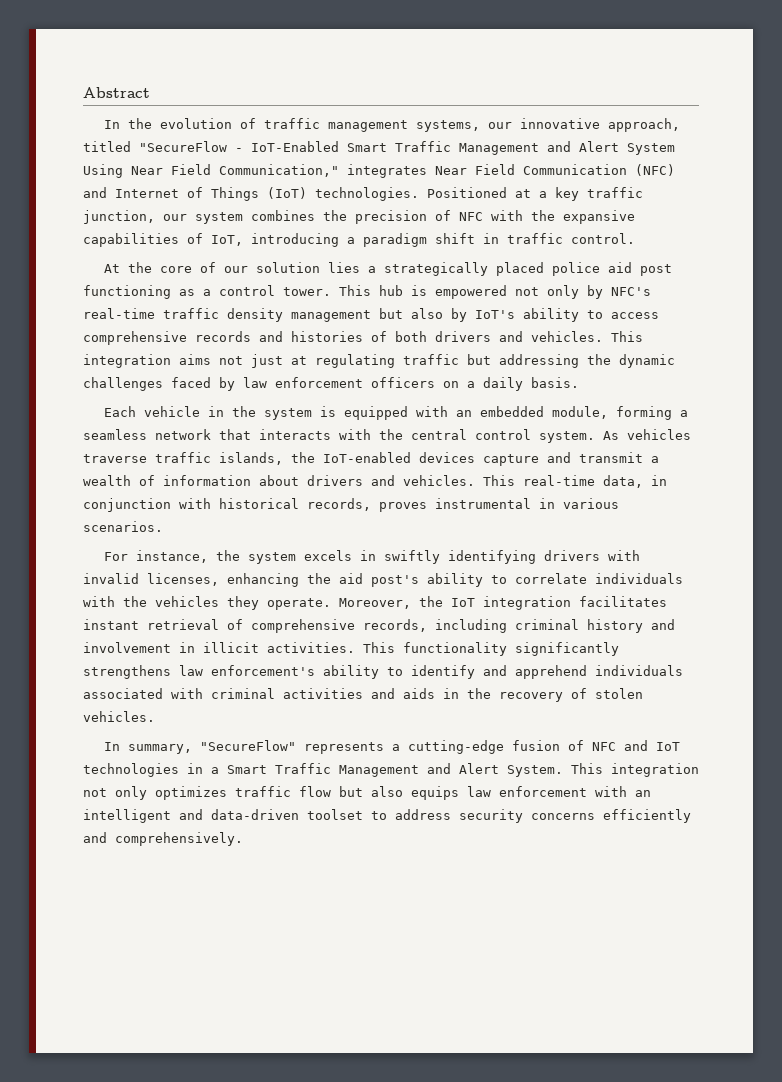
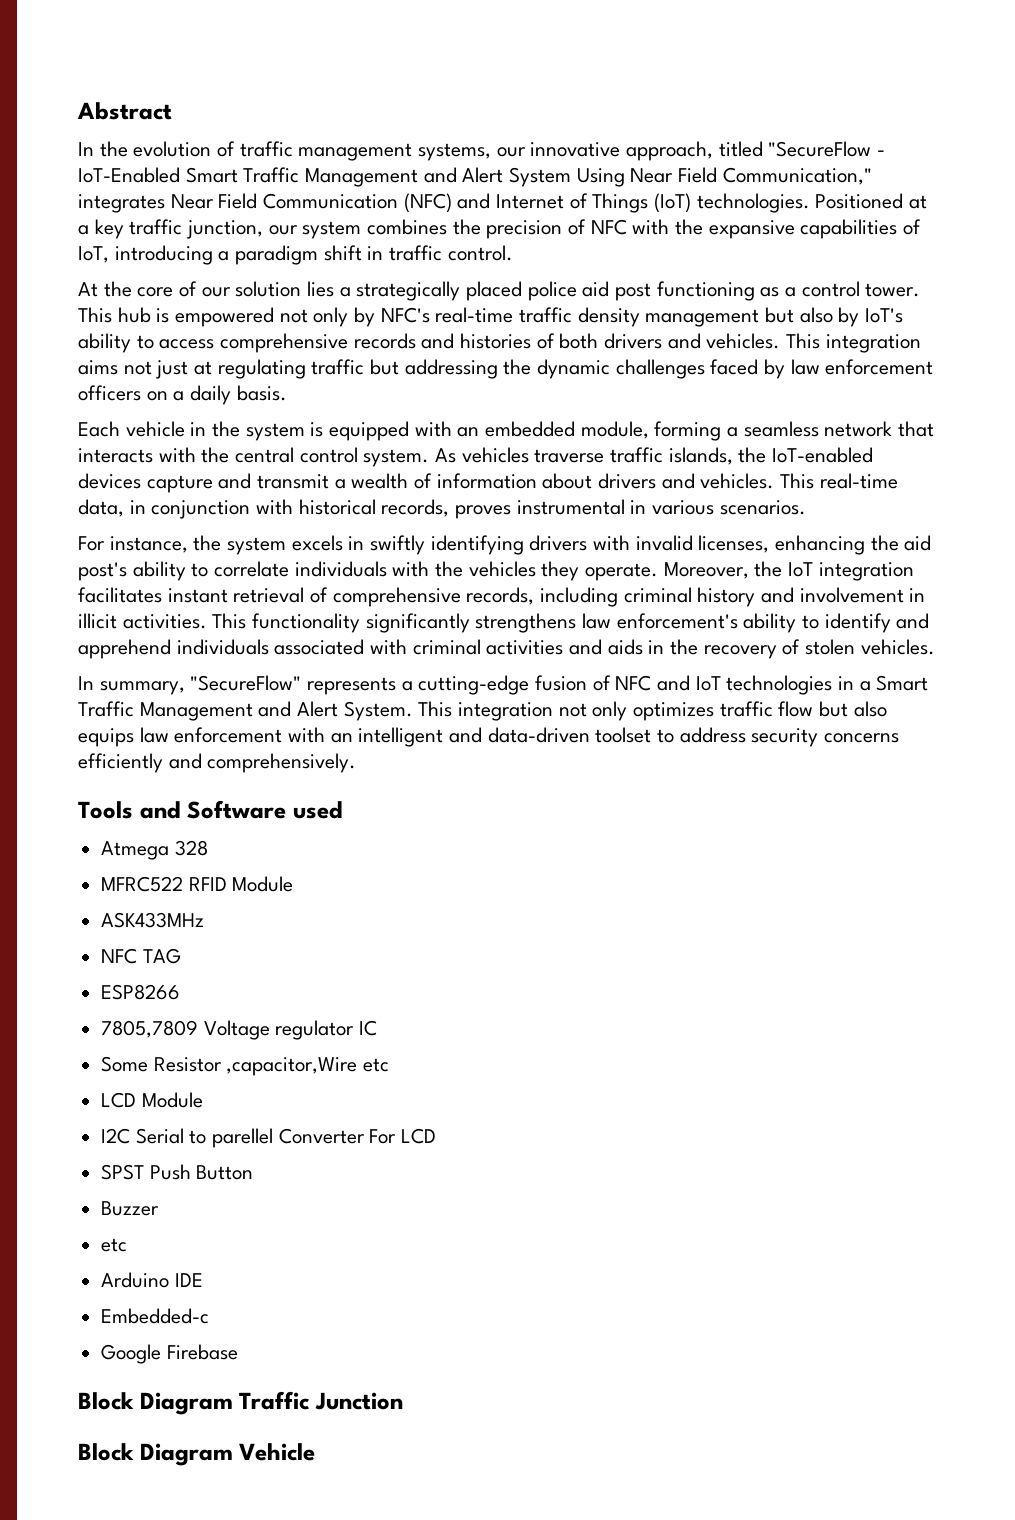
(243, 839) none -> [78,800,343,819] [101,840,208,860] [101,876,294,892] [101,912,205,928] [101,948,181,964] [101,984,181,1000] [101,1020,378,1040] [101,1056,390,1076] [101,1092,203,1108] [101,1128,437,1148] [101,1164,254,1180] [101,1201,160,1216] [101,1238,128,1252] [101,1272,203,1288] [101,1308,210,1324] [101,1344,238,1364] [78,1391,403,1415] [78,1443,316,1466] // Tools and Software used // Atmega 328 // MFRC522 RFID Module // ASK433MHz // NFC TAG // ESP8266 // 7805,7809 Voltage regulator IC // Some Resistor ,capacitor,Wire etc // LCD Module // I2C Serial to parellel Converter For LCD // SPST Push Button // Buzzer // etc // Arduino IDE // Embedded-c // Google Firebase // Block Diagram Traffic Junction // Block Diagram Vehicle

